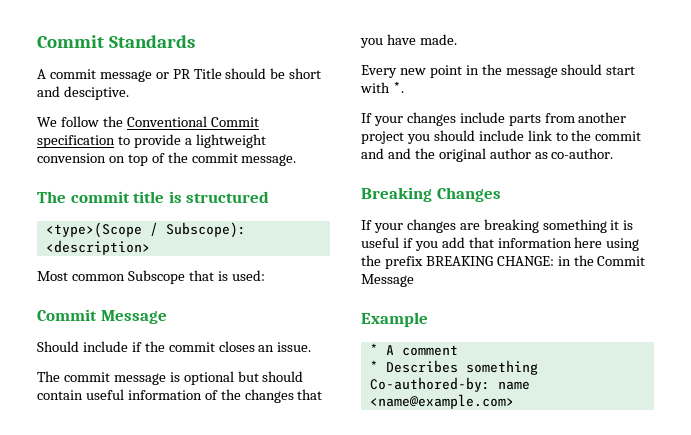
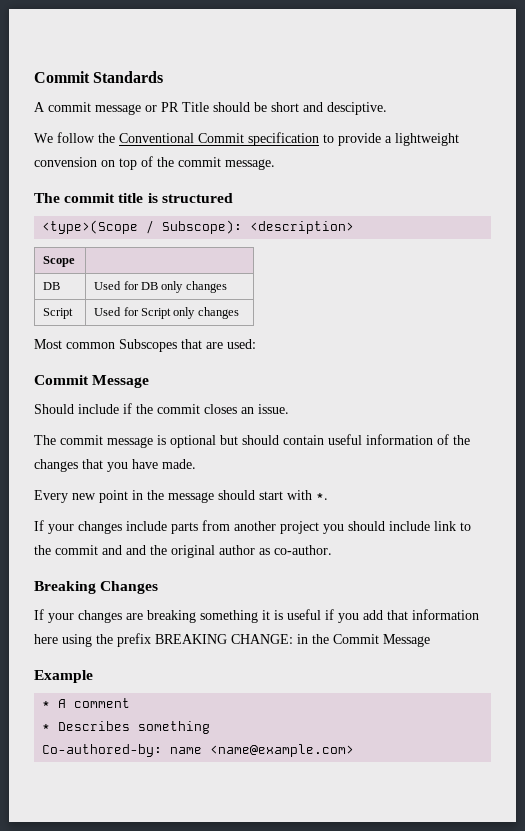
(150, 247) none -> [43,256,76,267] [43,282,61,290] [94,281,227,293] [43,308,74,319] [94,307,239,319] // Scope | // DB | Used for DB only changes // Script | Used for Script only changes
[127,270,228,284] Subscope that is -> [119,339,223,352] Subscopes that are

